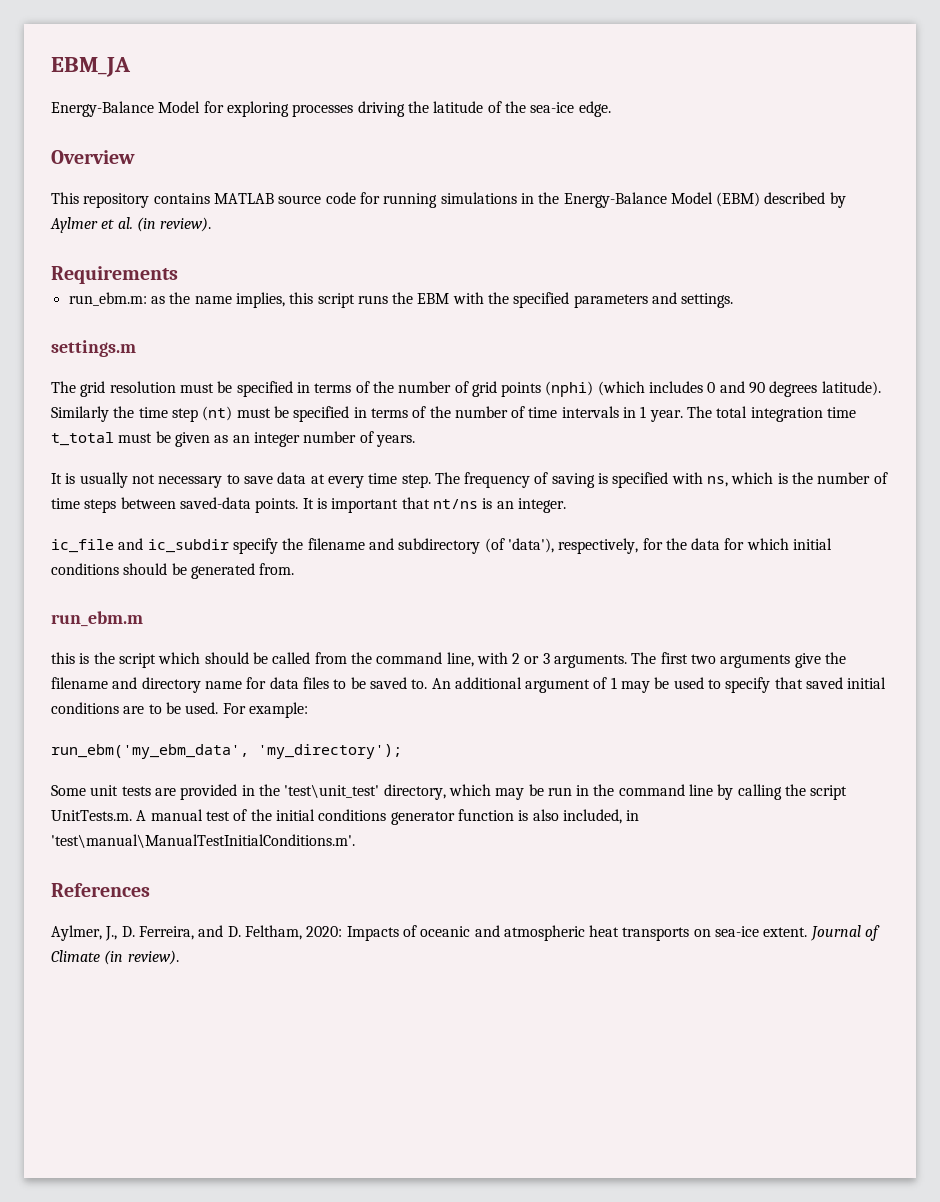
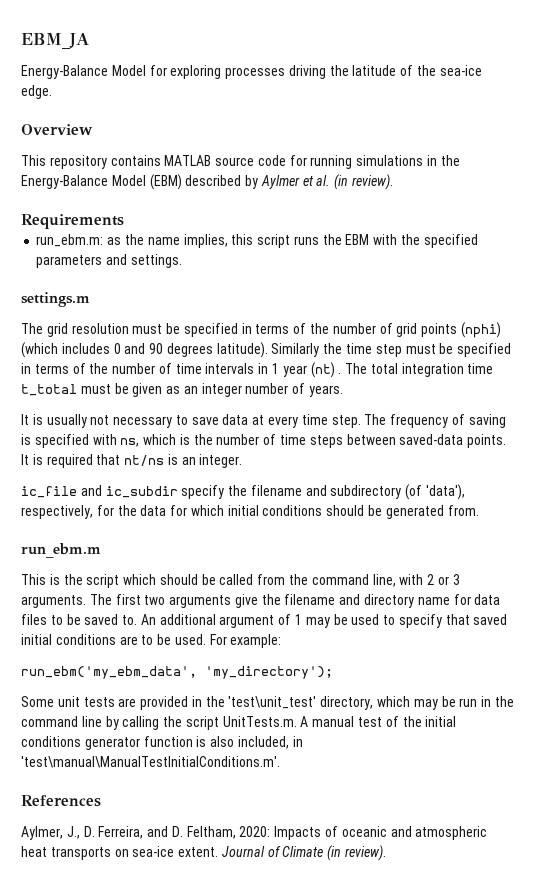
[202,406,233,421] (nt) -> (402, 350) none
[649,410,683,422] year. -> [282,362,342,378] year (nt) .
[331,498,399,513] important -> [46,454,93,468] required
[51,652,75,664] this -> [21,574,46,585] This

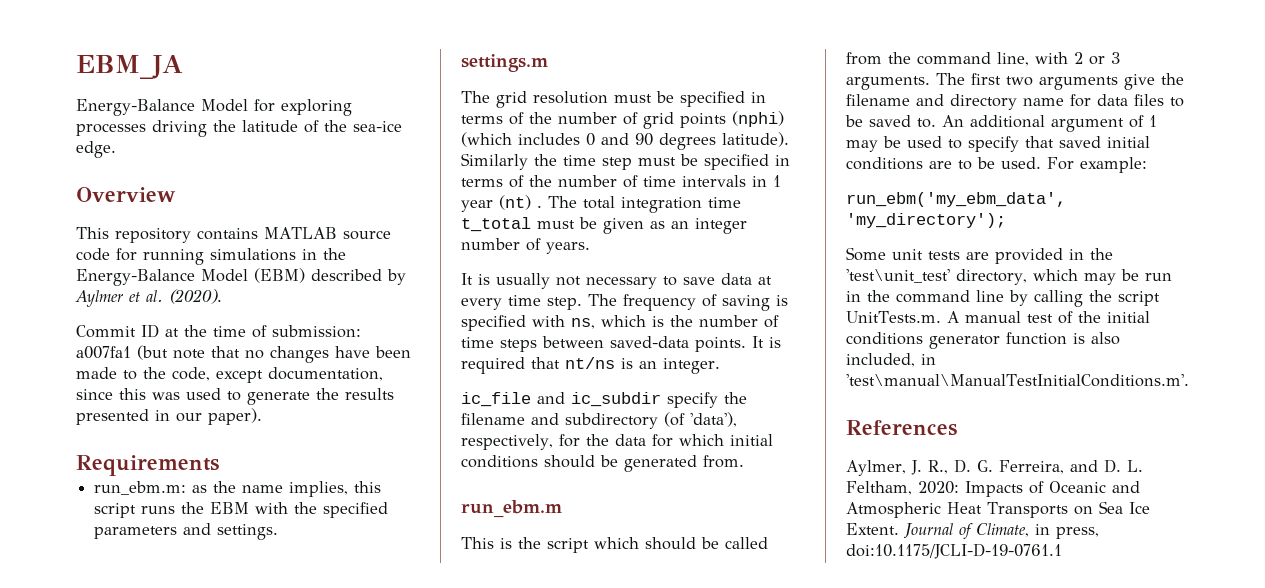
[334,174,394,190] (in review). -> [168,289,222,304] [76,324,361,338] [76,345,411,363] [76,367,383,383] [76,388,394,405] [76,408,262,425] (2020). // Commit ID at the time of submission: a007fa1 (but note that no changes have been made to the code, except documentation, since this was used to generate the results presented in our paper).
[66,826,95,839] J., D. -> [910,459,993,475] J. R., D. G.
(183, 831) none -> [1126,460,1143,472] L.
[341,826,488,840] [21,845,387,861] oceanic and atmospheric heat transports on sea-ice extent. Journal of Climate (in review). -> [1049,481,1140,493] [846,501,1150,518] [846,523,1099,540] [846,543,1062,559] Oceanic and Atmospheric Heat Transports on Sea Ice Extent. Journal of Climate, in press, doi:10.1175/JCLI-D-19-0761.1

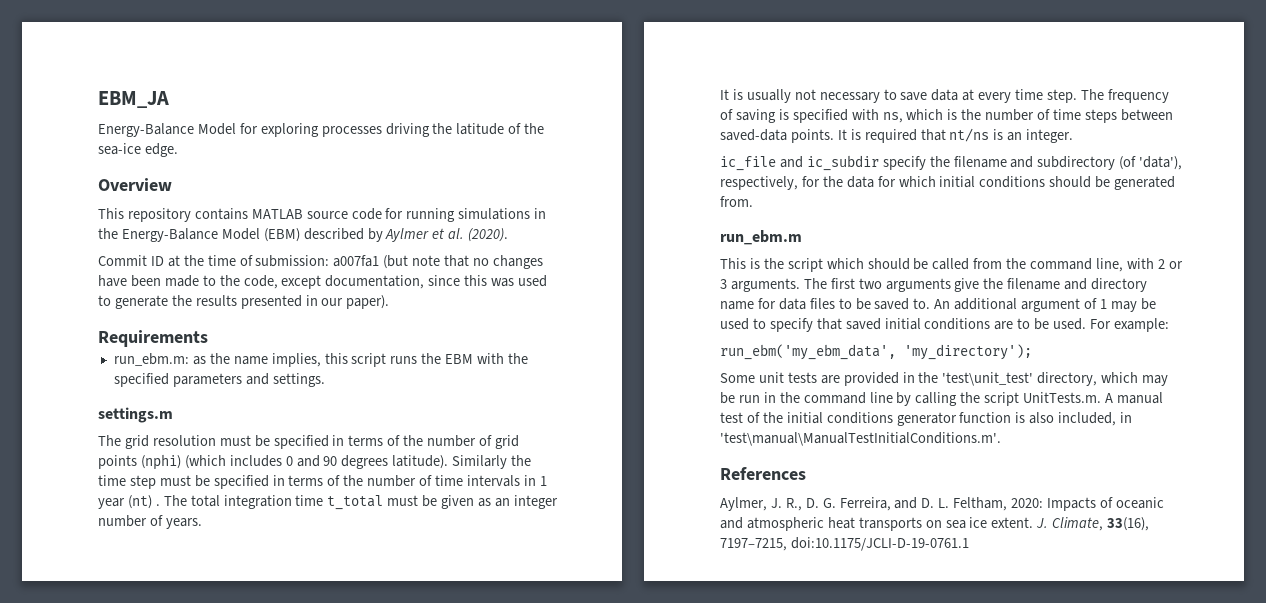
[1049,481,1140,493] [846,501,1150,518] [846,523,1099,540] Oceanic and Atmospheric Heat Transports on Sea Ice Extent. Journal of Climate, in press, -> [1115,497,1164,509] [720,517,1150,531] [720,538,787,551] oceanic and atmospheric heat transports on sea ice extent. J. Climate, 33(16), 7197–7215,

